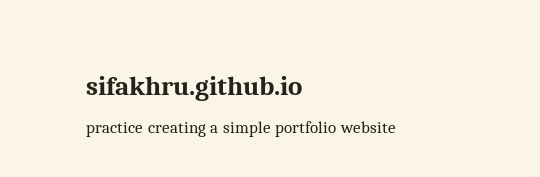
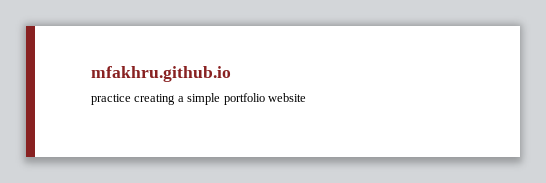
[86,76,302,101] sifakhru.github.io -> [91,66,231,82] mfakhru.github.io

